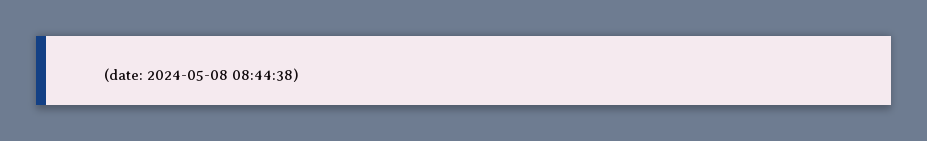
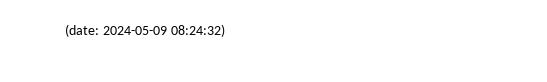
[147,68,300,82] 2024-05-08 08:44:38) -> [102,24,225,37] 2024-05-09 08:24:32)

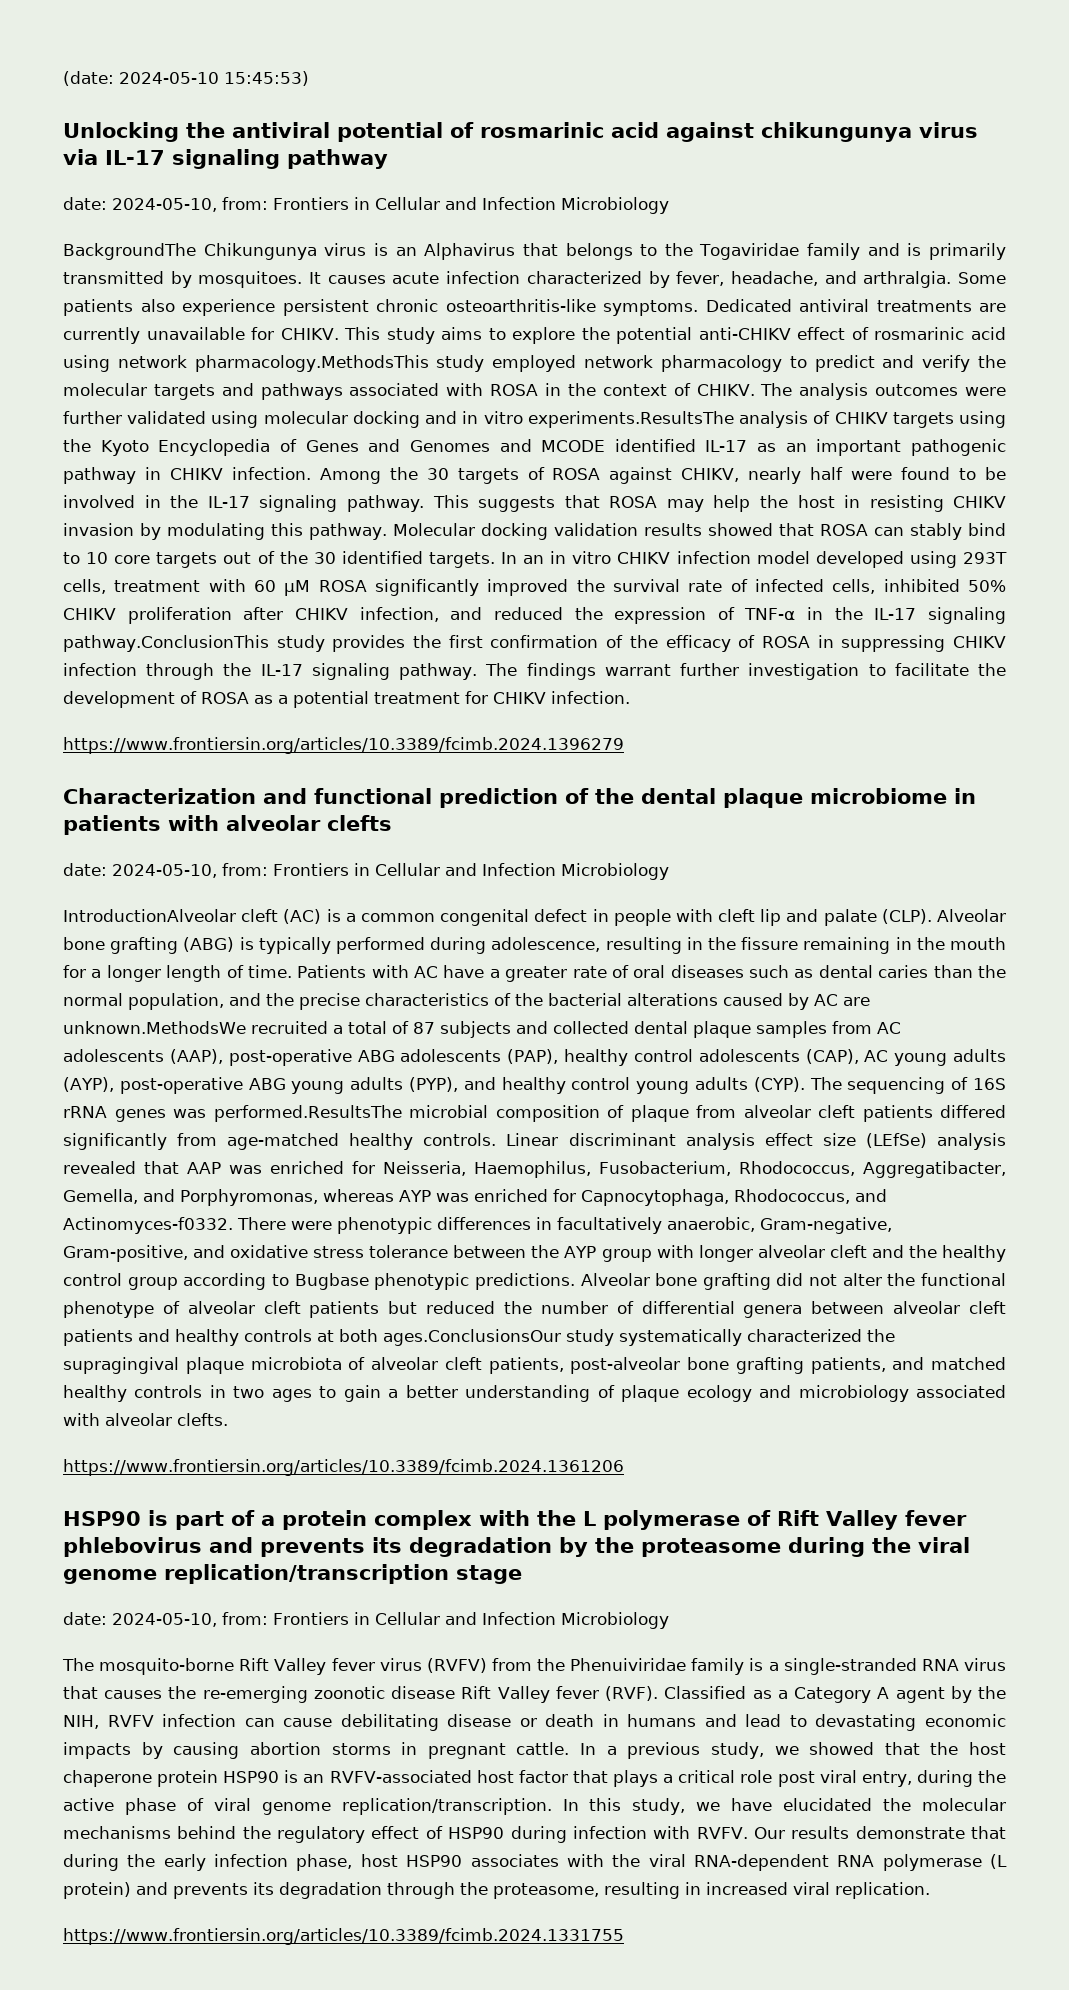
[102,24,225,37] 2024-05-09 08:24:32) -> [119,71,309,86] [63,122,978,142] [63,149,388,169] [63,197,669,214] [63,243,1007,260] [63,271,1007,288] [63,299,1006,316] [63,327,1006,344] [63,355,1007,372] [63,383,1006,400] [63,411,1007,428] [63,439,1006,456] [63,467,1007,484] [63,495,1006,512] [63,523,1006,540] [63,551,1007,568] [63,579,1007,596] [63,607,1006,624] [63,635,1007,652] [63,663,1007,680] [63,691,630,708] [63,737,624,754] [63,788,976,808] [63,815,392,835] [63,863,669,880] [63,909,1006,926] [63,937,1007,954] [63,965,1007,982] [63,993,870,1010] [63,1021,901,1038] [63,1049,1006,1066] [63,1077,1007,1094] [63,1105,1006,1122] [63,1133,1007,1150] [63,1161,1006,1178] [63,1189,887,1206] [63,1217,892,1234] [63,1245,1007,1262] [63,1273,1006,1290] [63,1301,1007,1318] [63,1329,895,1346] [63,1357,1006,1374] [63,1385,1006,1402] [63,1413,228,1426] [63,1459,624,1476] [63,1510,967,1530] [63,1537,970,1557] [63,1564,522,1584] [63,1612,669,1629] [62,1658,1006,1675] [63,1686,1007,1703] [63,1714,1006,1731] [63,1742,1006,1759] [63,1770,1007,1787] [63,1798,1006,1815] [63,1826,1006,1843] [63,1854,1008,1871] [63,1882,930,1899] [63,1928,624,1945] 2024-05-10 15:45:53) // Unlocking the antiviral potential of rosmarinic acid against chikungunya virus via IL-17 signaling pathway // date: 2024-05-10, from: Frontiers in Cellular and Infection Microbiology // BackgroundThe Chikungunya virus is an Alphavirus that belongs to the Togaviridae family and is primarily transmitted by mosquitoes. It causes acute infection characterized by fever, headache, and arthralgia. Some patients also experience persistent chronic osteoarthritis-like symptoms. Dedicated antiviral treatments are currently unavailable for CHIKV. This study aims to explore the potential anti-CHIKV effect of rosmarinic acid using network pharmacology.MethodsThis study employed network pharmacology to predict and verify the molecular targets and pathways associated with ROSA in the context of CHIKV. The analysis outcomes were further validated using molecular docking and in vitro experiments.ResultsThe analysis of CHIKV targets using the Kyoto Encyclopedia of Genes and Genomes and MCODE identified IL-17 as an important pathogenic pathway in CHIKV infection. Among the 30 targets of ROSA against CHIKV, nearly half were found to be involved in the IL-17 signaling pathway. This suggests that ROSA may help the host in resisting CHIKV invasion by modulating this pathway. Molecular docking validation results showed that ROSA can stably bind to 10 core targets out of the 30 identified targets. In an in vitro CHIKV infection model developed using 293T cells, treatment with 60 μM ROSA significantly improved the survival rate of infected cells, inhibited 50% CHIKV proliferation after CHIKV infection, and reduced the expression of TNF-α in the IL-17 signaling pathway.ConclusionThis study provides the first confirmation of the efficacy of ROSA in suppressing CHIKV infection through the IL-17 signaling pathway. The findings warrant further investigation to facilitate the development of ROSA as a potential treatment for CHIKV infection. // https://www.frontiersin.org/articles/10.3389/fcimb.2024.1396279 // Characterization and functional prediction of the dental plaque microbiome in patients with alveolar clefts // date: 2024-05-10, from: Frontiers in Cellular and Infection Microbiology // IntroductionAlveolar cleft (AC) is a common congenital defect in people with cleft lip and palate (CLP). Alveolar bone grafting (ABG) is typically performed during adolescence, resulting in the fissure remaining in the mouth for a longer length of time. Patients with AC have a greater rate of oral diseases such as dental caries than the normal population, and the precise characteristics of the bacterial alterations caused by AC are unknown.MethodsWe recruited a total of 87 subjects and collected dental plaque samples from AC adolescents (AAP), post-operative ABG adolescents (PAP), healthy control adolescents (CAP), AC young adults (AYP), post-operative ABG young adults (PYP), and healthy control young adults (CYP). The sequencing of 16S rRNA genes was performed.ResultsThe microbial composition of plaque from alveolar cleft patients differed significantly from age-matched healthy controls. Linear discriminant analysis effect size (LEfSe) analysis revealed that AAP was enriched for Neisseria, Haemophilus, Fusobacterium, Rhodococcus, Aggregatibacter, Gemella, and Porphyromonas, whereas AYP was enriched for Capnocytophaga, Rhodococcus, and Actinomyces-f0332. There were phenotypic differences in facultatively anaerobic, Gram-negative, Gram-positive, and oxidative stress tolerance between the AYP group with longer alveolar cleft and the healthy control group according to Bugbase phenotypic predictions. Alveolar bone grafting did not alter the functional phenotype of alveolar cleft patients but reduced the number of differential genera between alveolar cleft patients and healthy controls at both ages.ConclusionsOur study systematically characterized the supragingival plaque microbiota of alveolar cleft patients, post-alveolar bone grafting patients, and matched healthy controls in two ages to gain a better understanding of plaque ecology and microbiology associated with alveolar clefts. // https://www.frontiersin.org/articles/10.3389/fcimb.2024.1361206 // HSP90 is part of a protein complex with the L polymerase of Rift Valley fever phlebovirus and prevents its degradation by the proteasome during the viral genome replication/transcription stage // date: 2024-05-10, from: Frontiers in Cellular and Infection Microbiology // The mosquito-borne Rift Valley fever virus (RVFV) from the Phenuiviridae family is a single-stranded RNA virus that causes the re-emerging zoonotic disease Rift Valley fever (RVF). Classified as a Category A agent by the NIH, RVFV infection can cause debilitating disease or death in humans and lead to devastating economic impacts by causing abortion storms in pregnant cattle. In a previous study, we showed that the host chaperone protein HSP90 is an RVFV-associated host factor that plays a critical role post viral entry, during the active phase of viral genome replication/transcription. In this study, we have elucidated the molecular mechanisms behind the regulatory effect of HSP90 during infection with RVFV. Our results demonstrate that during the early infection phase, host HSP90 associates with the viral RNA-dependent RNA polymerase (L protein) and prevents its degradation through the proteasome, resulting in increased viral replication. // https://www.frontiersin.org/articles/10.3389/fcimb.2024.1331755

